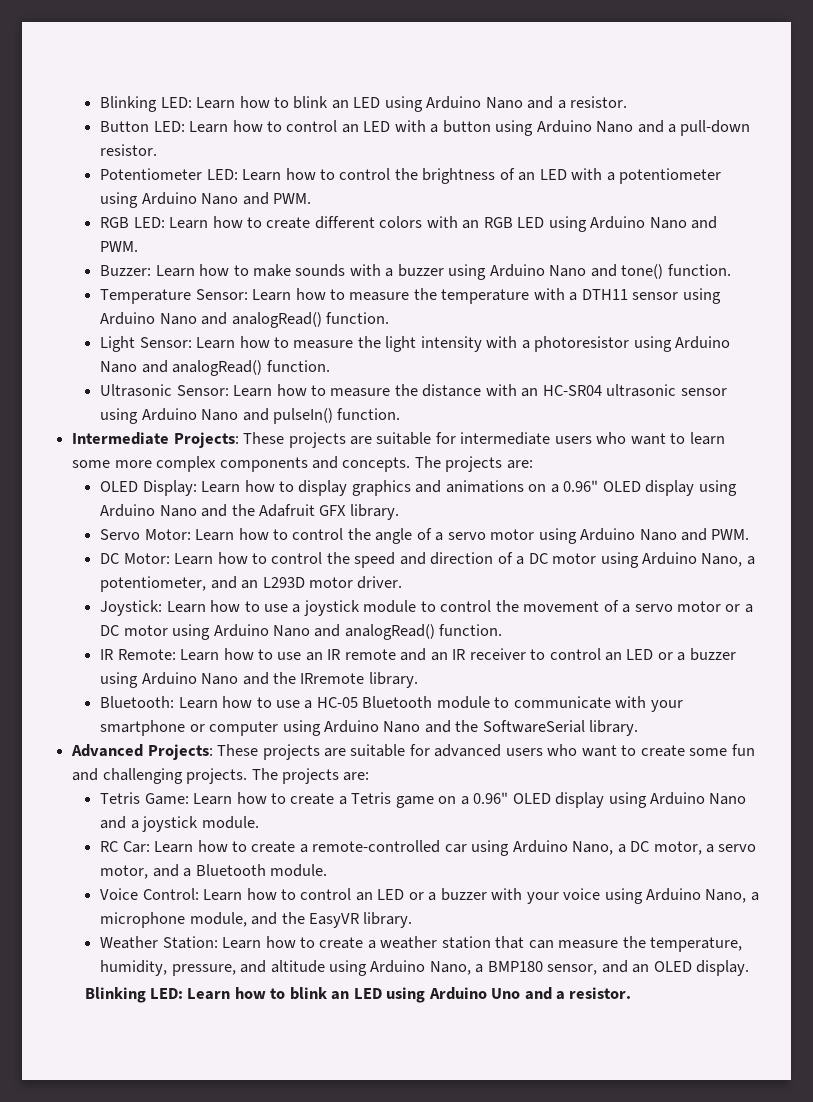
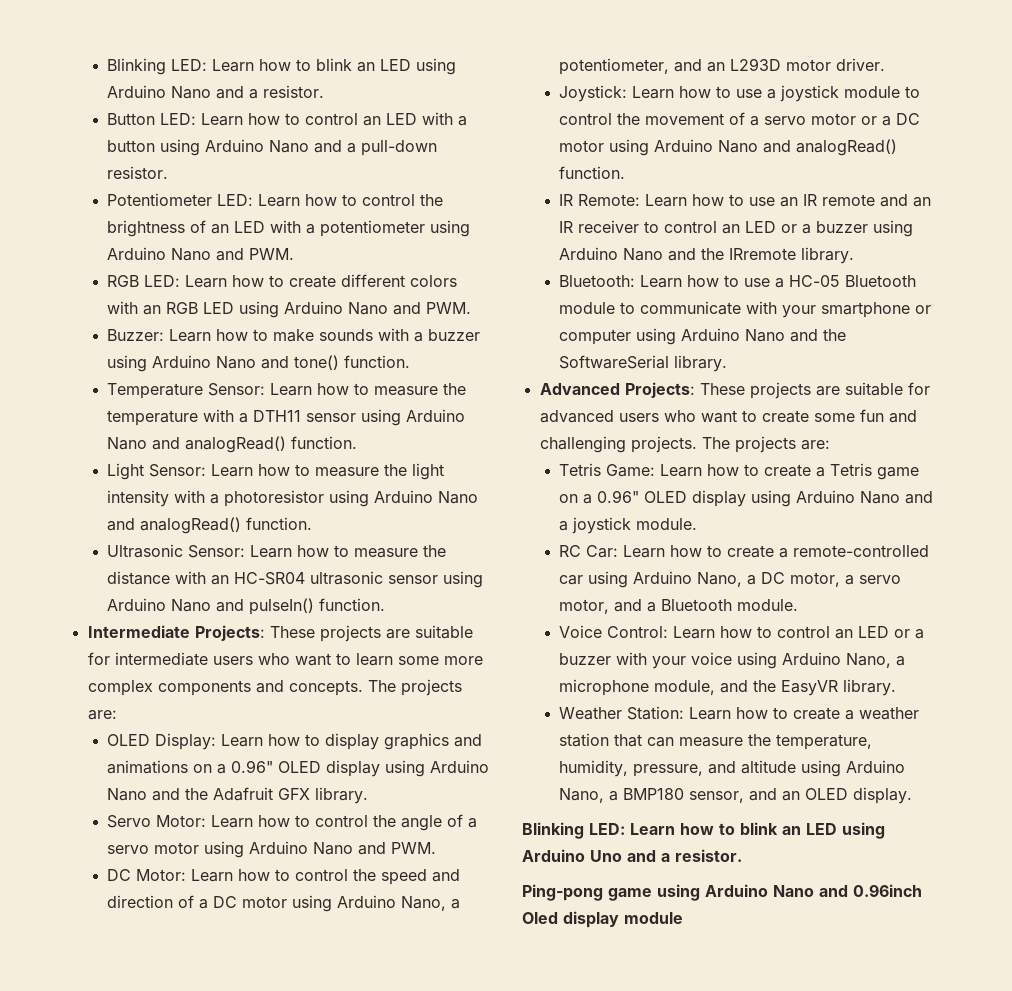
(632, 993) none -> [522,884,922,901] [522,911,683,928] // Ping-pong game using Arduino Nano and 0.96inch Oled display module

